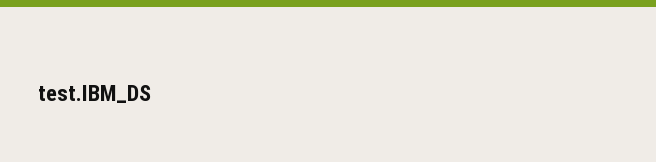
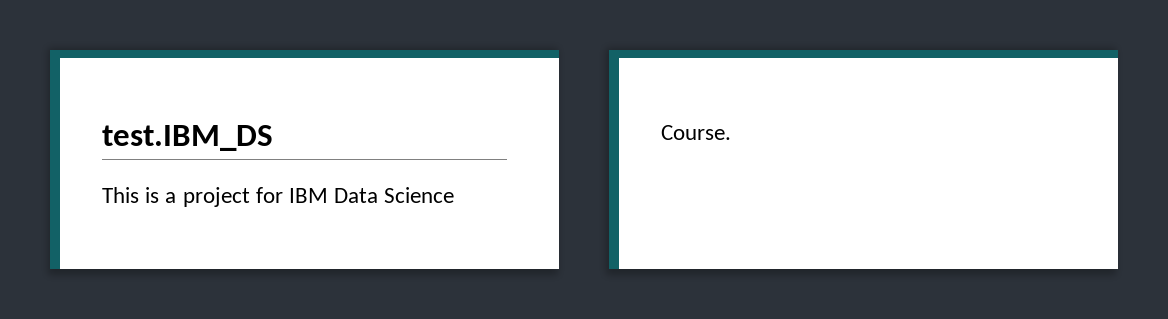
(151, 94) none -> [102,187,455,207] [661,125,731,140] // This is a project for IBM Data Science Course.

